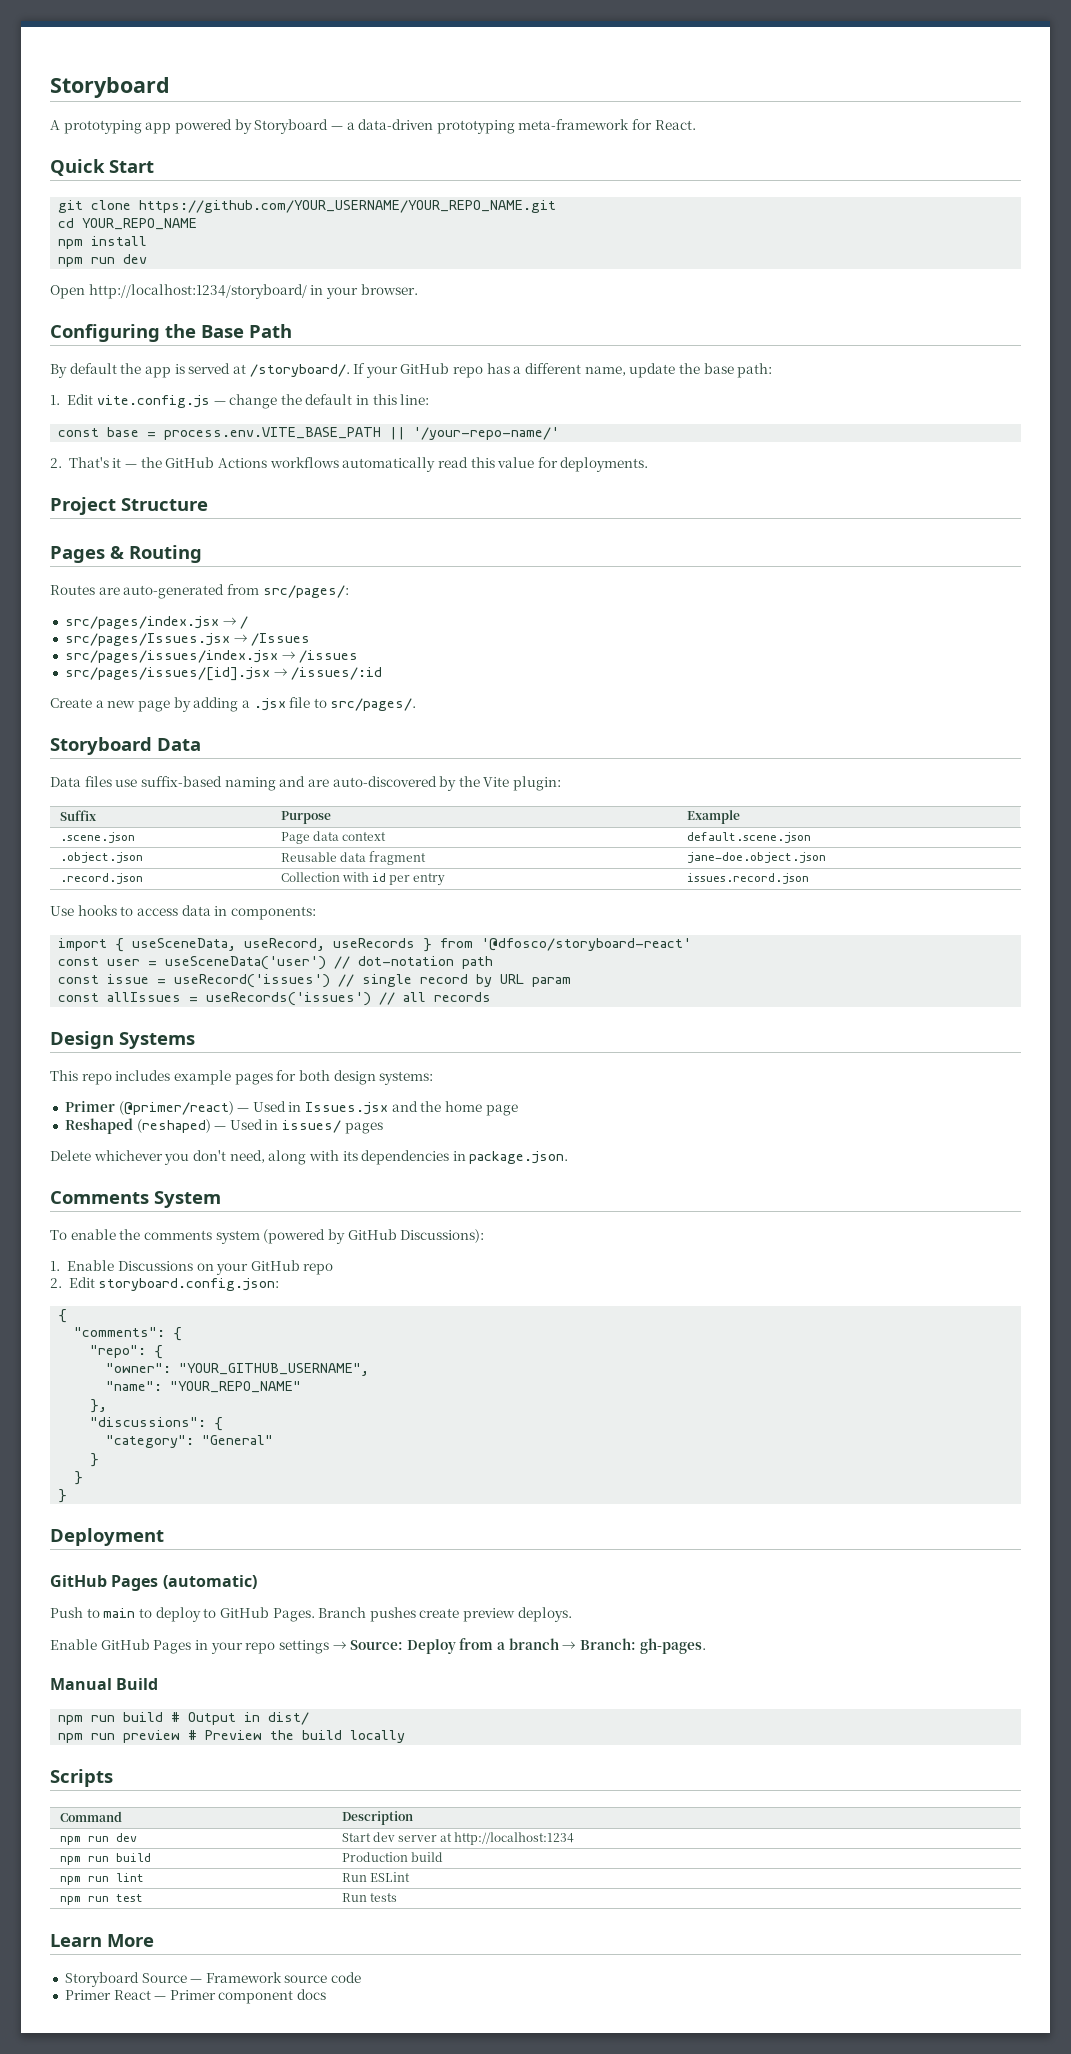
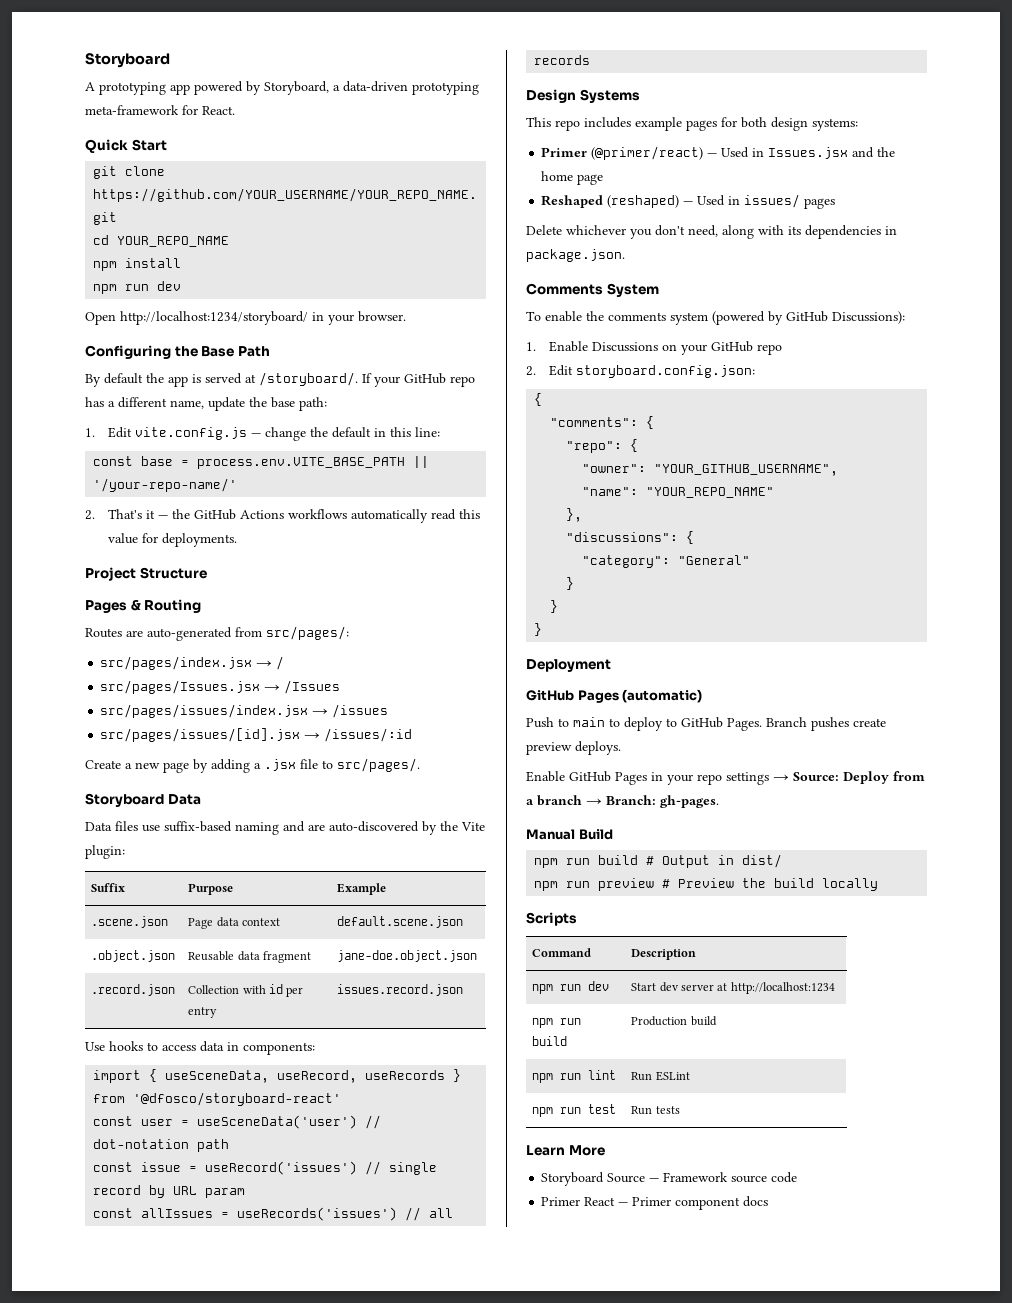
[254,119,343,134] Storyboard — -> [264,81,329,95] Storyboard,

